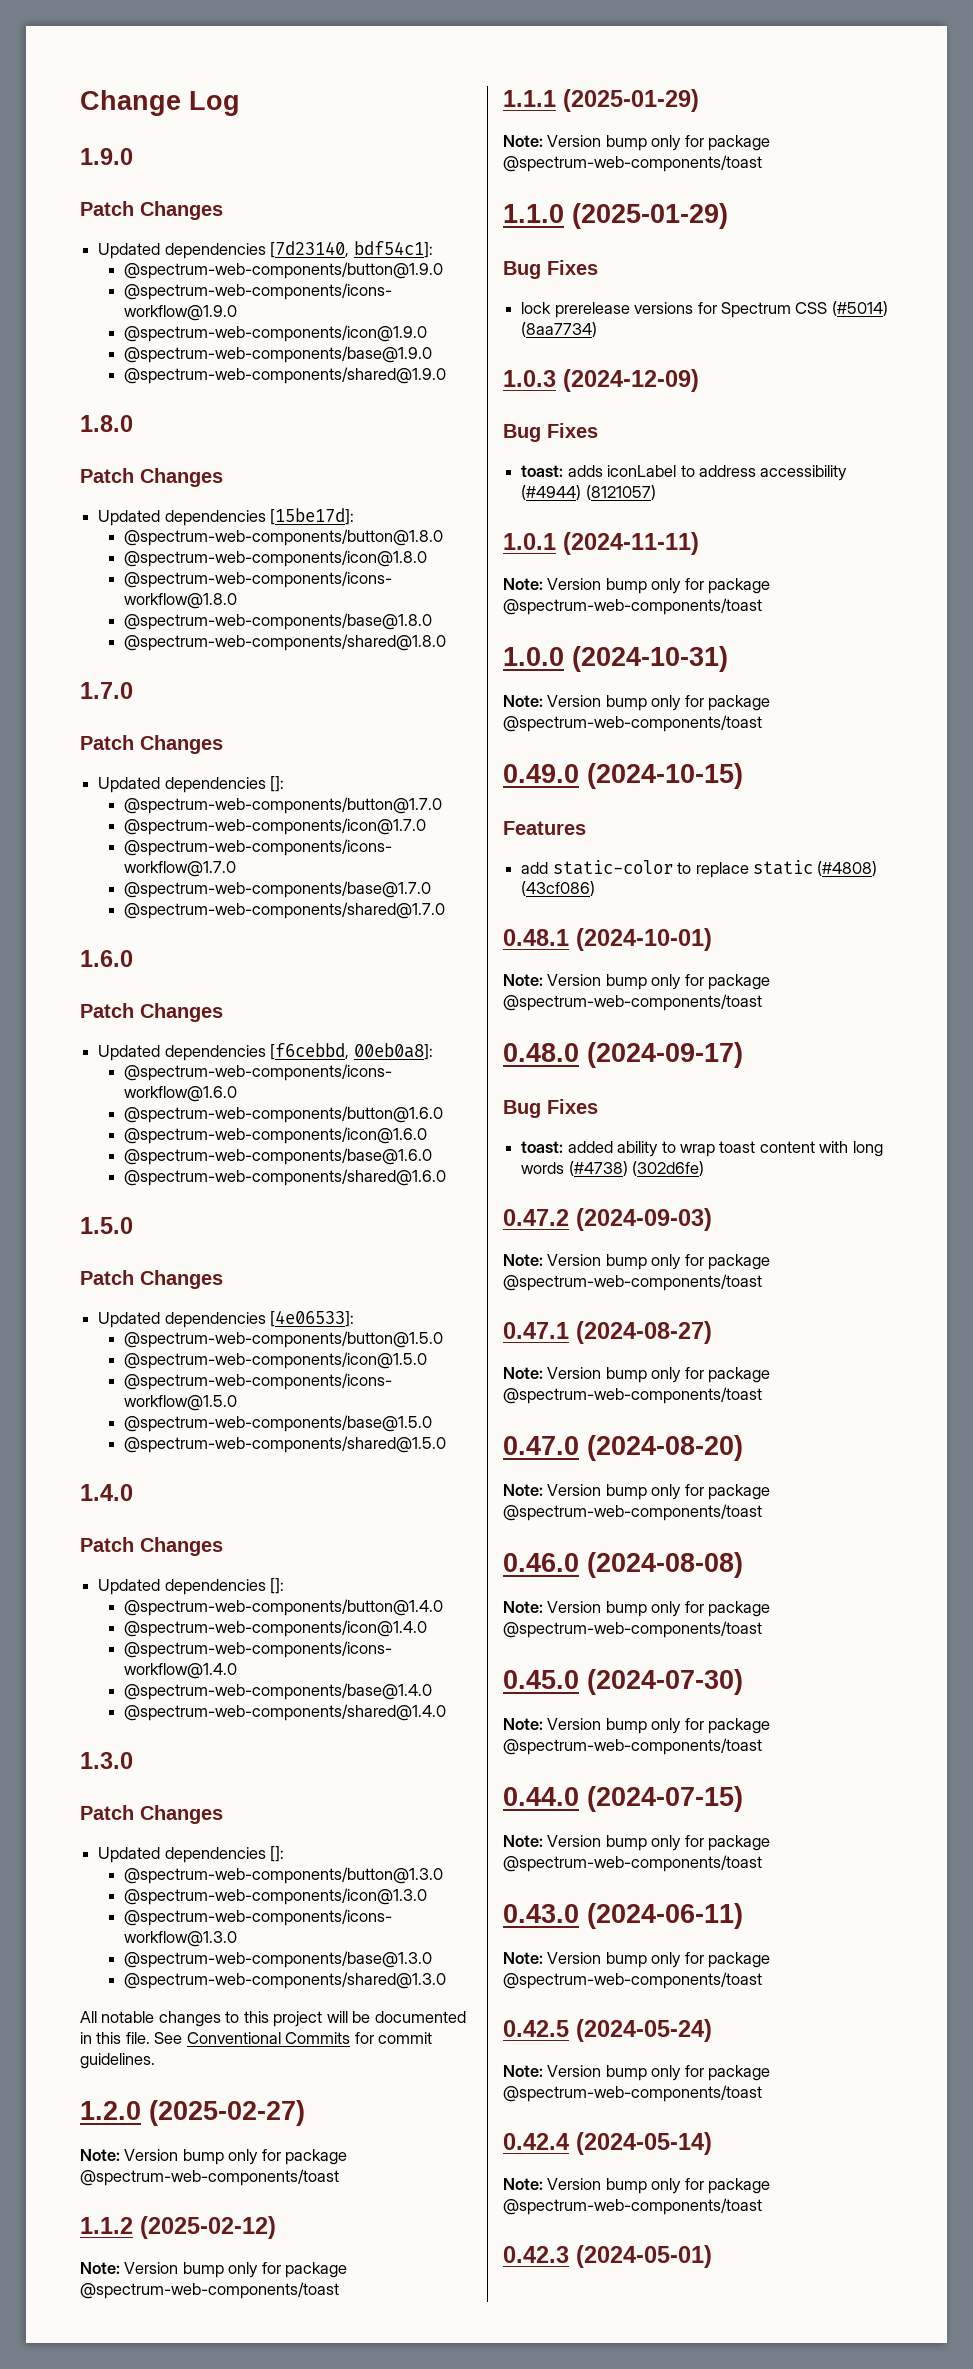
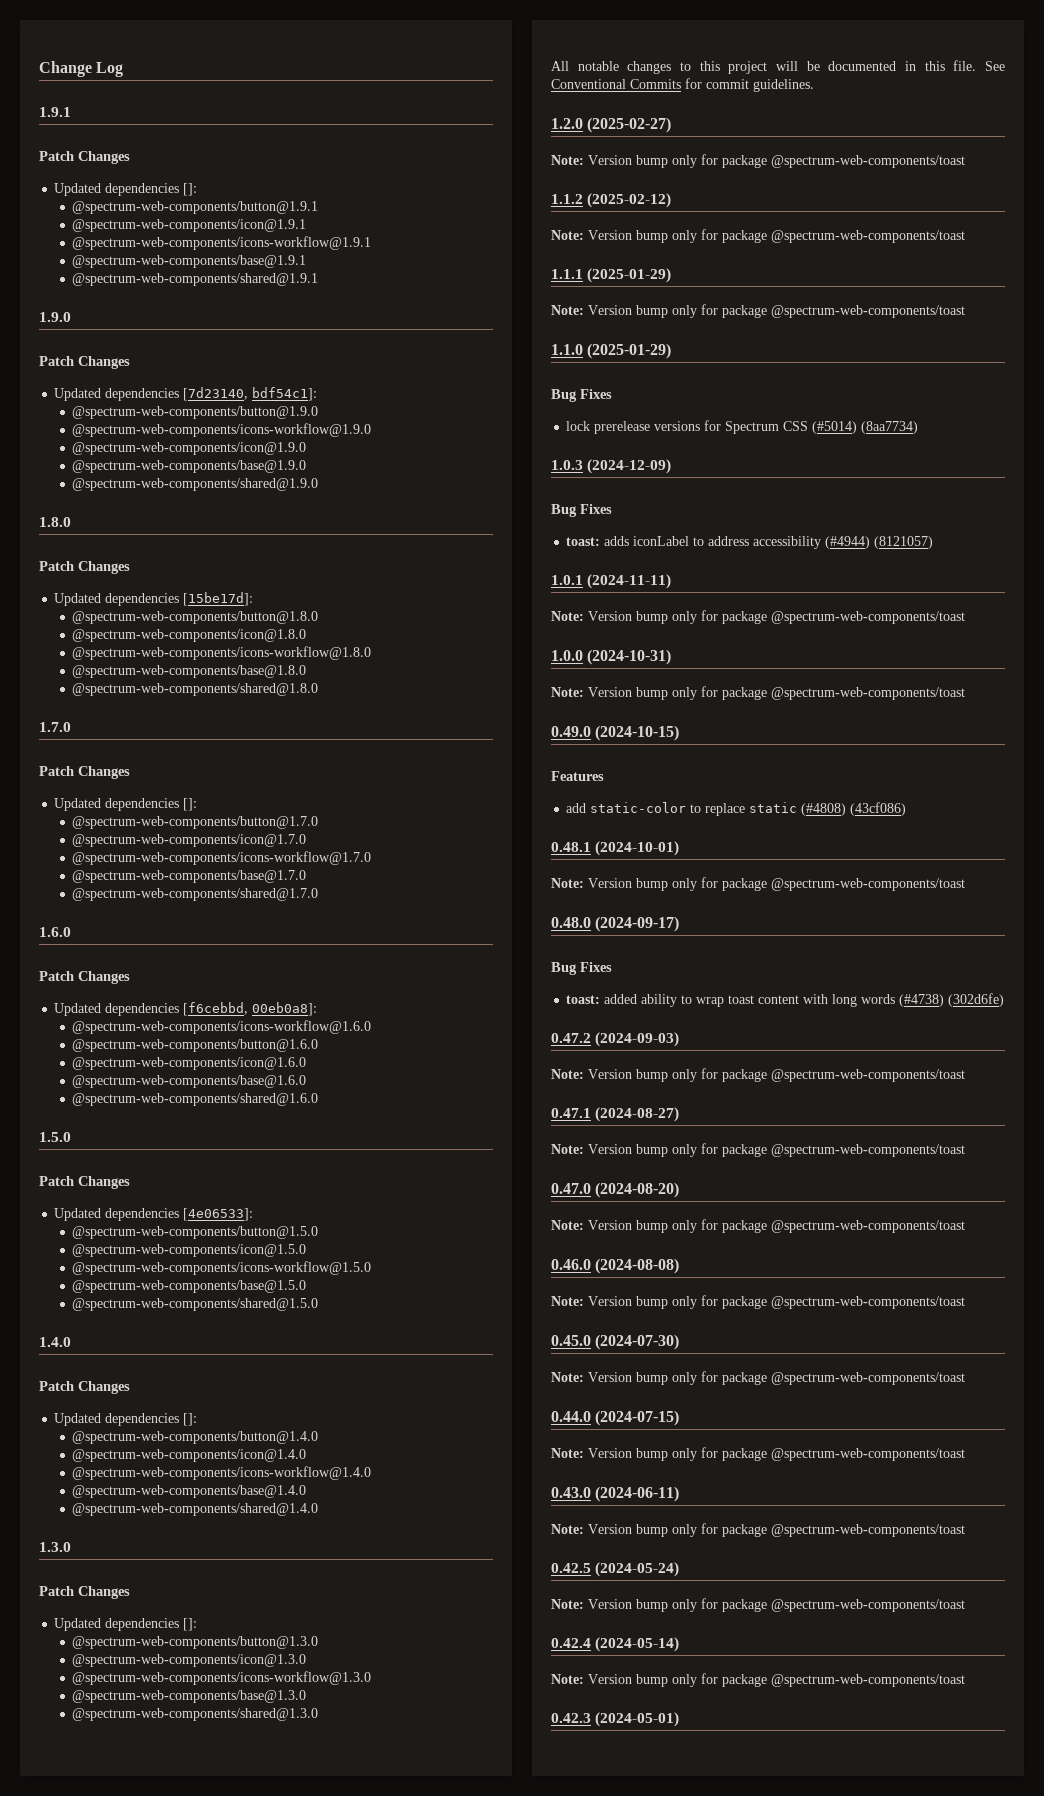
(240, 103) none -> [39,107,71,117] [39,151,130,164] [54,183,198,196] [72,201,319,214] [72,219,307,232] [72,236,372,250] [72,255,307,268] [72,273,319,286] // 1.9.1 // Patch Changes // Updated dependencies []: // @spectrum-web-components/button@1.9.1 // @spectrum-web-components/icon@1.9.1 // @spectrum-web-components/icons-workflow@1.9.1 // @spectrum-web-components/base@1.9.1 // @spectrum-web-components/shared@1.9.1

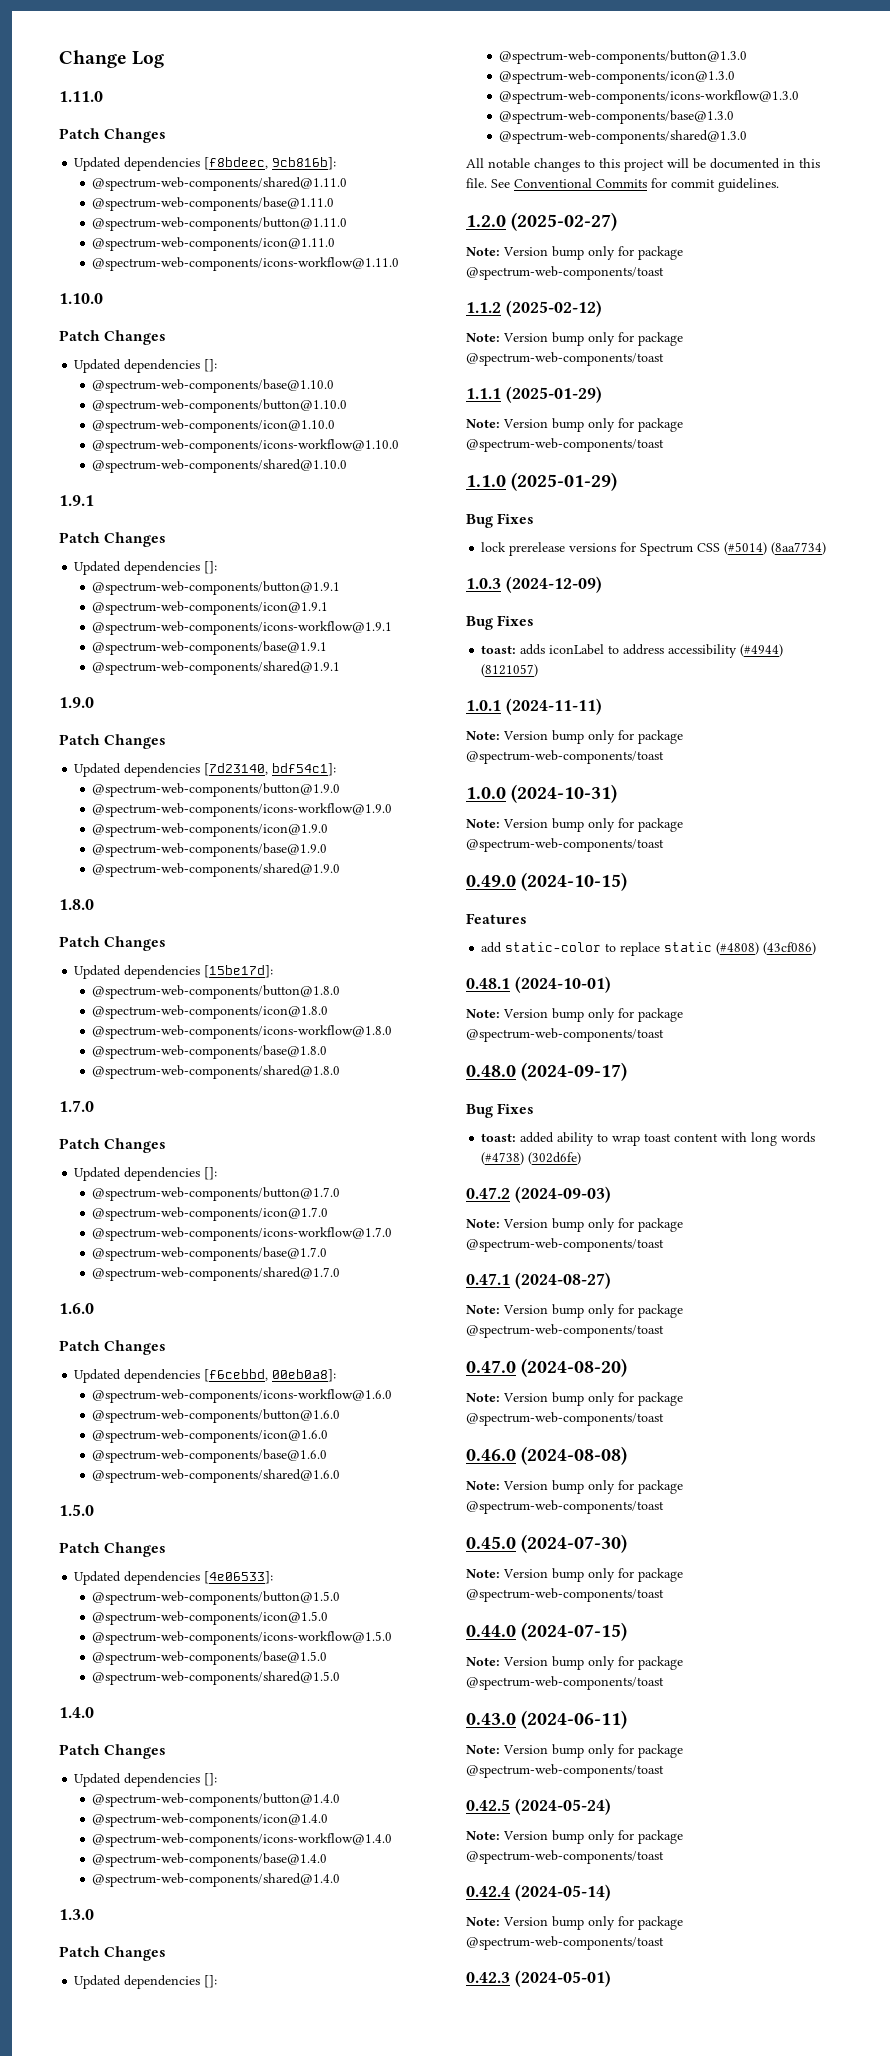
(124, 69) none -> [59,91,103,102] [59,128,167,143] [74,157,337,171] [92,177,348,191] [92,197,335,211] [92,217,348,231] [92,237,336,251] [92,257,400,271] [59,293,103,304] [59,330,167,345] [74,359,218,373] [92,379,335,393] [92,399,348,413] [92,419,336,433] [92,439,400,453] [92,459,348,473] // 1.11.0 // Patch Changes // Updated dependencies [f8bdeec, 9cb816b]: // @spectrum-web-components/shared@1.11.0 // @spectrum-web-components/base@1.11.0 // @spectrum-web-components/button@1.11.0 // @spectrum-web-components/icon@1.11.0 // @spectrum-web-components/icons-workflow@1.11.0 // 1.10.0 // Patch Changes // Updated dependencies []: // @spectrum-web-components/base@1.10.0 // @spectrum-web-components/button@1.10.0 // @spectrum-web-components/icon@1.10.0 // @spectrum-web-components/icons-workflow@1.10.0 // @spectrum-web-components/shared@1.10.0

